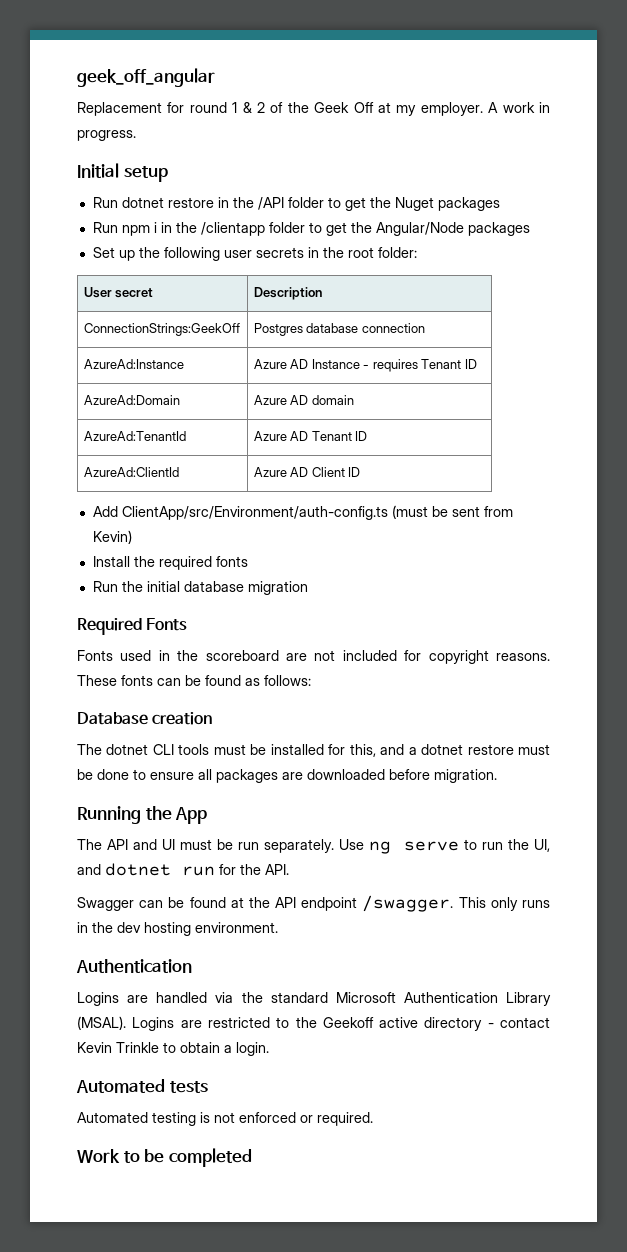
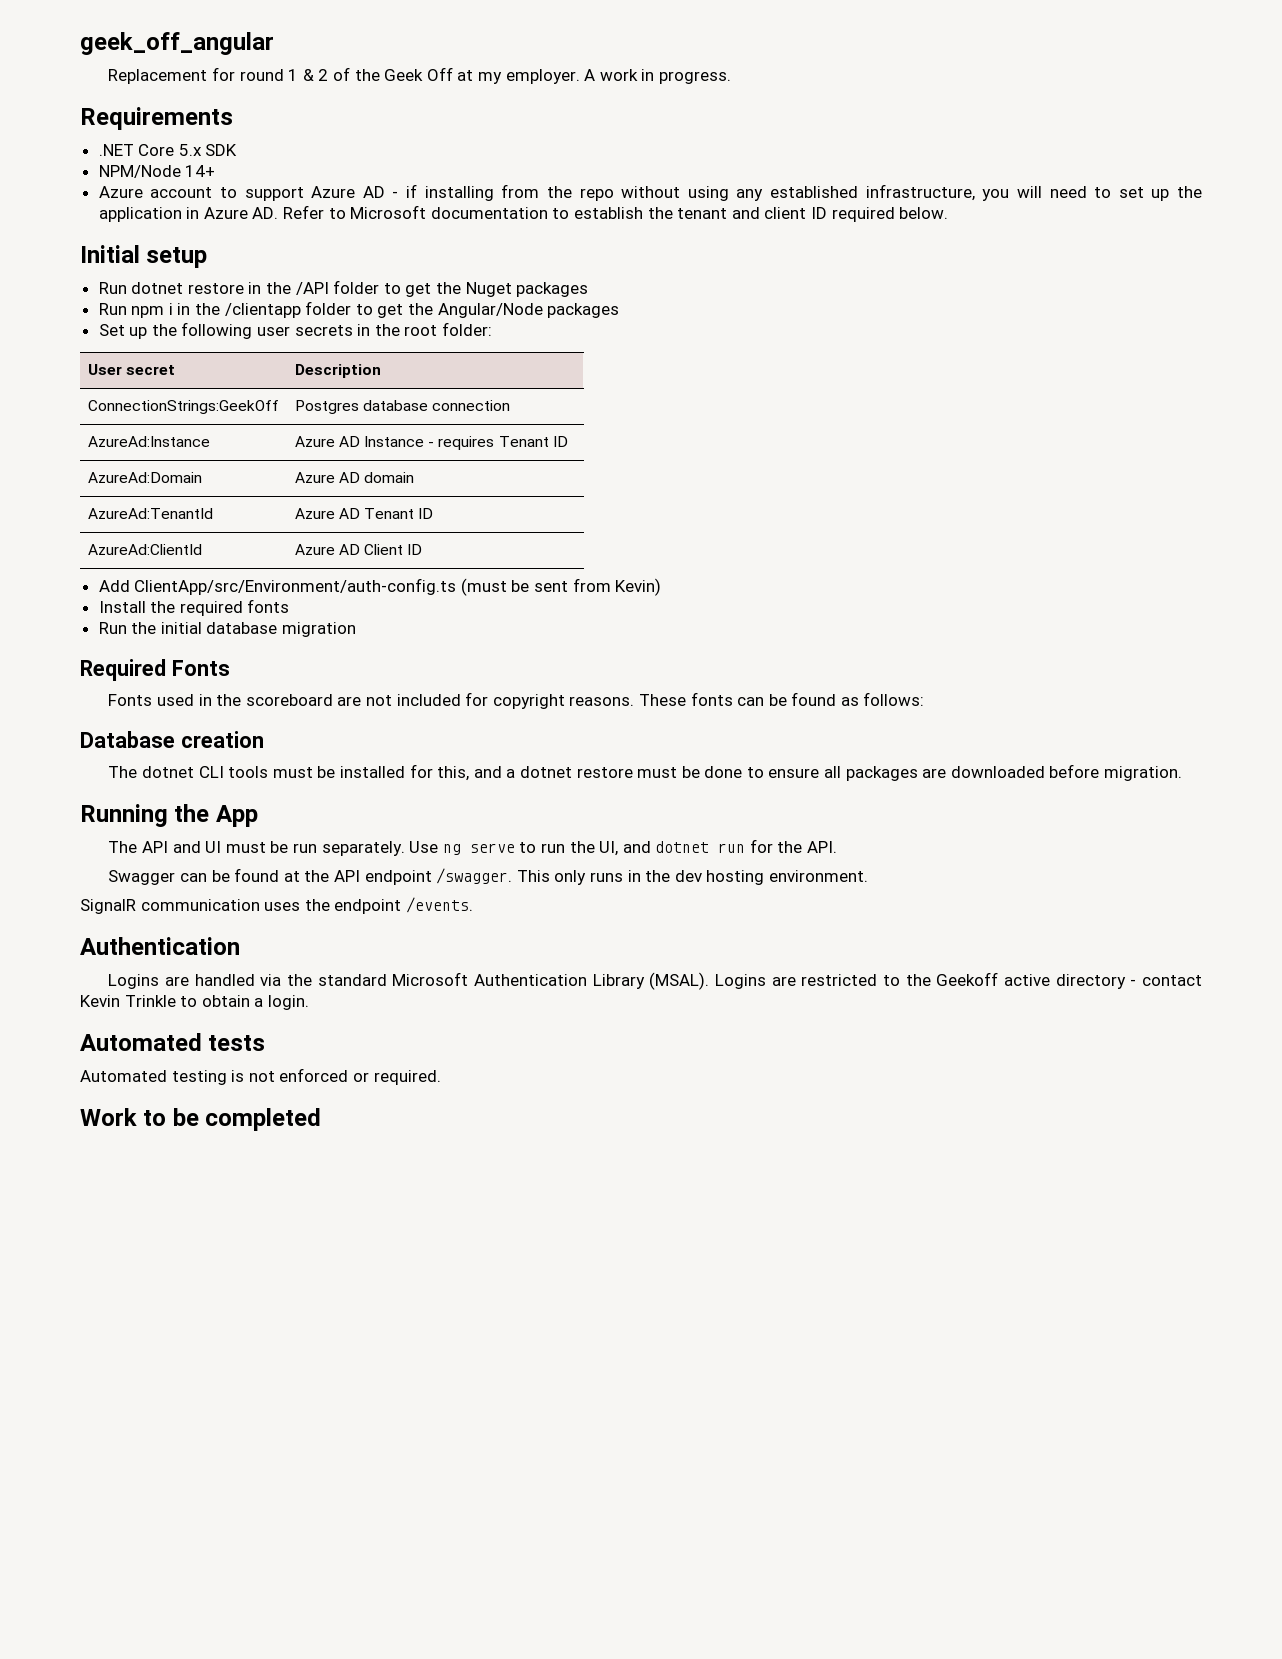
(136, 135) none -> [80,107,233,130] [98,144,238,156] [98,165,216,178] [98,184,1203,201] [98,205,949,222] // Requirements // .NET Core 5.x SDK // NPM/Node 14+ // Azure account to support Azure AD - if installing from the repo without using any established infrastructure, you will need to set up the application in Azure AD. Refer to Microsoft documentation to establish the tenant and client ID required below.
(278, 927) none -> [80,897,473,914] // SignalR communication uses the endpoint /events.

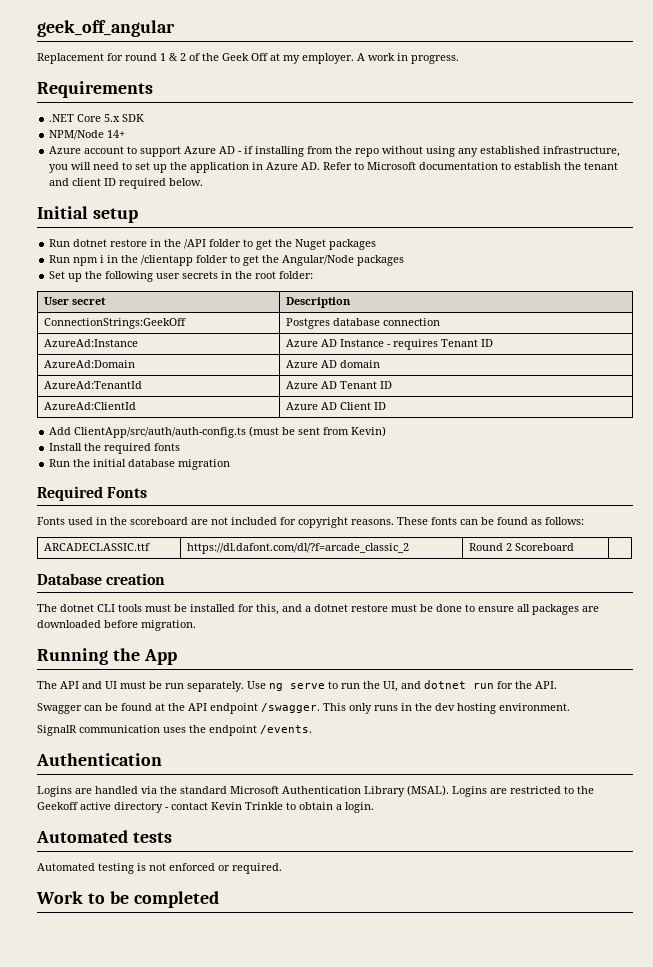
[134,578,457,595] ClientApp/src/Environment/auth-config.ts -> [74,427,247,438] ClientApp/src/auth/auth-config.ts
(925, 699) none -> [44,543,151,551] [187,543,410,554] [469,543,575,551] // ARCADECLASSIC.ttf | https://dl.dafont.com/dl/?f=arcade_classic_2 | Round 2 Scoreboard |

